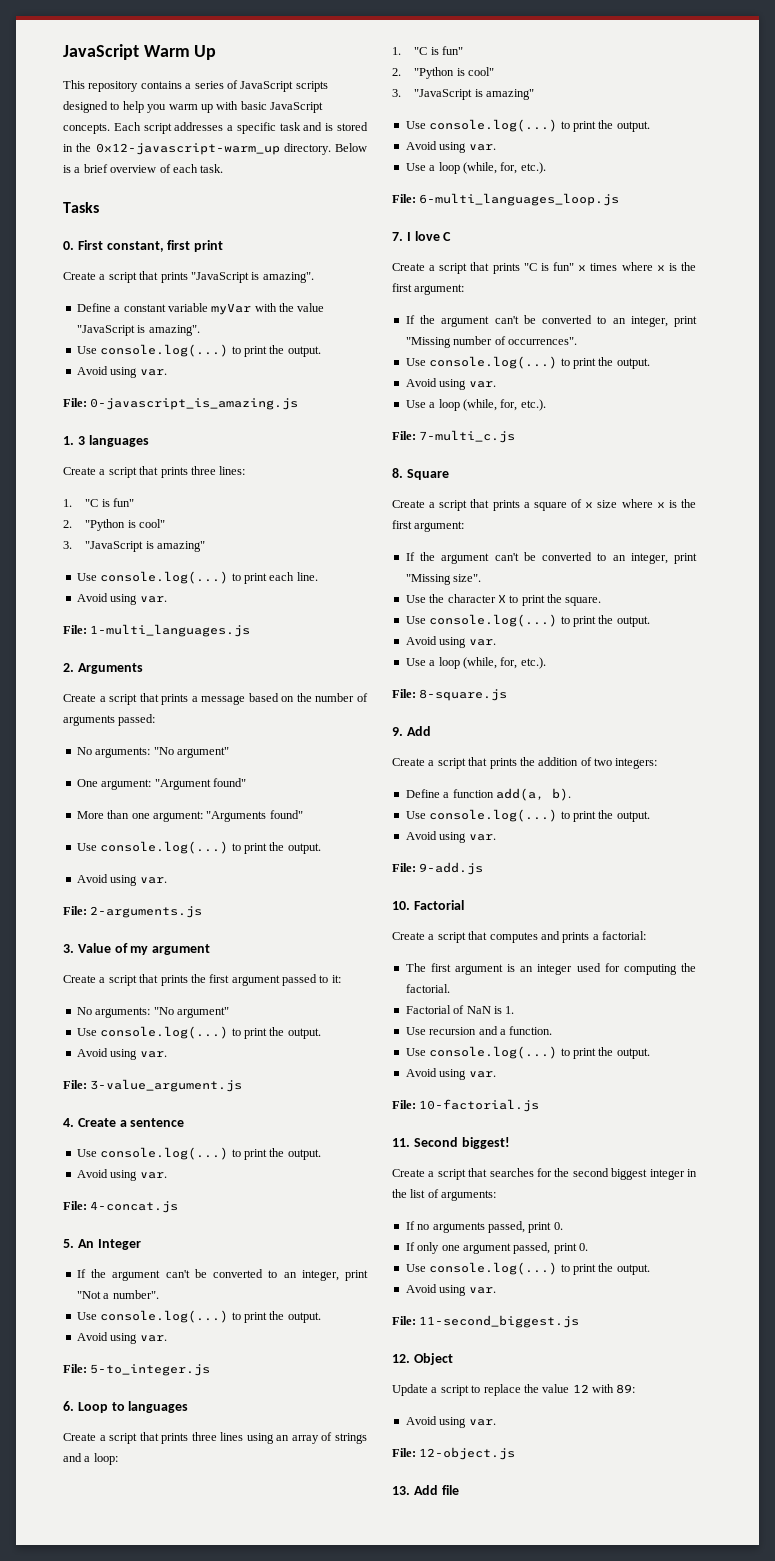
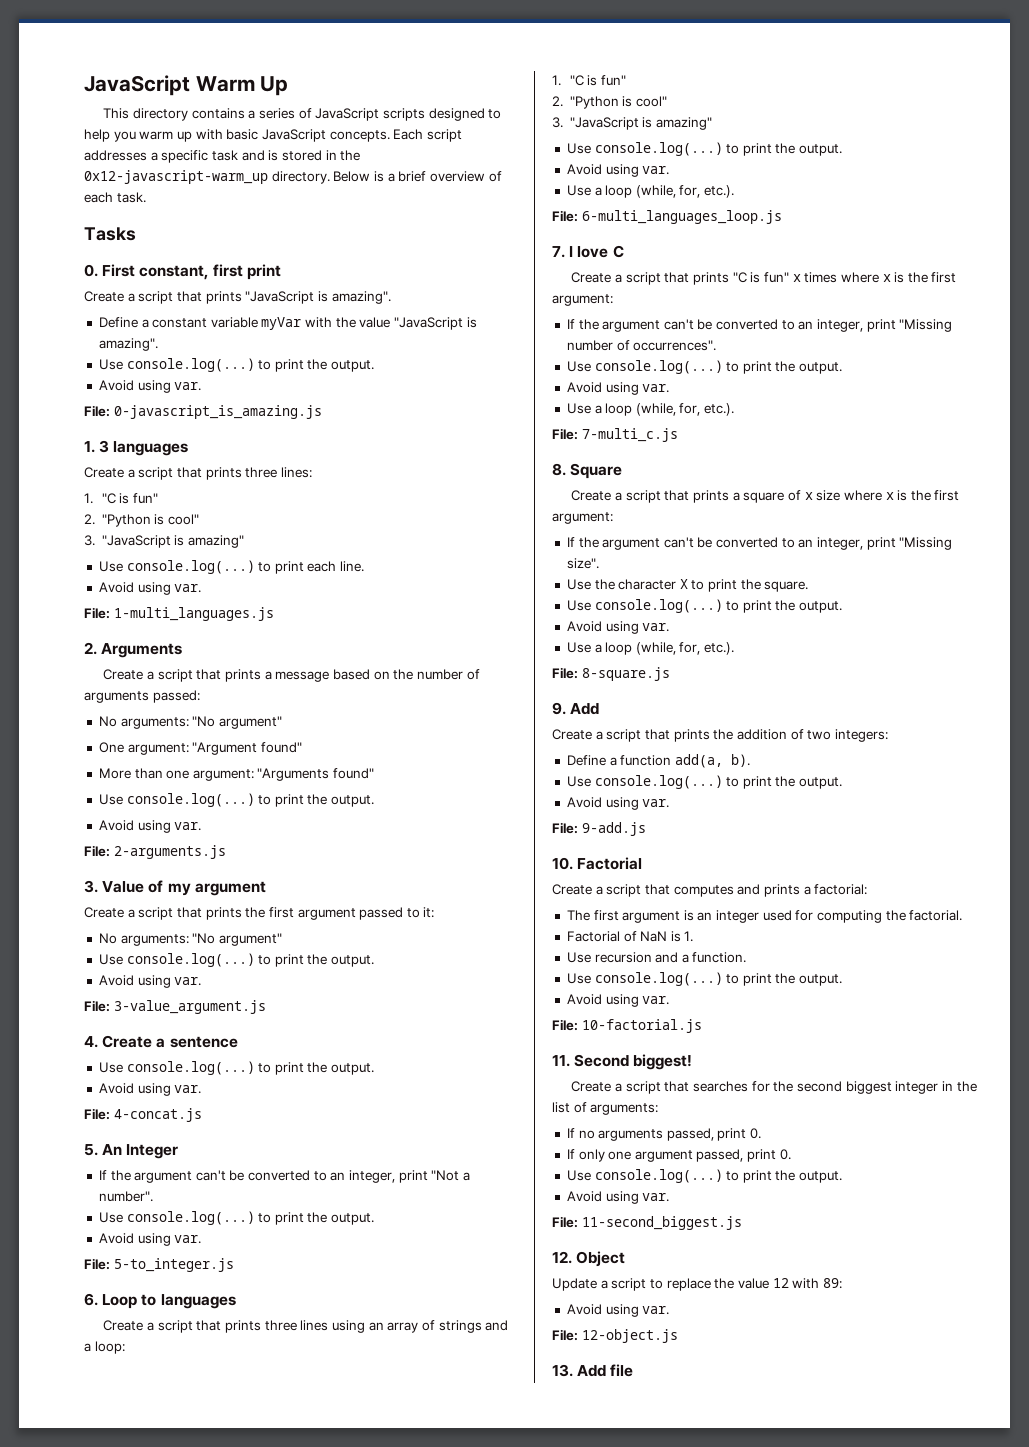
[88,81,139,92] repository -> [133,108,189,121] directory

